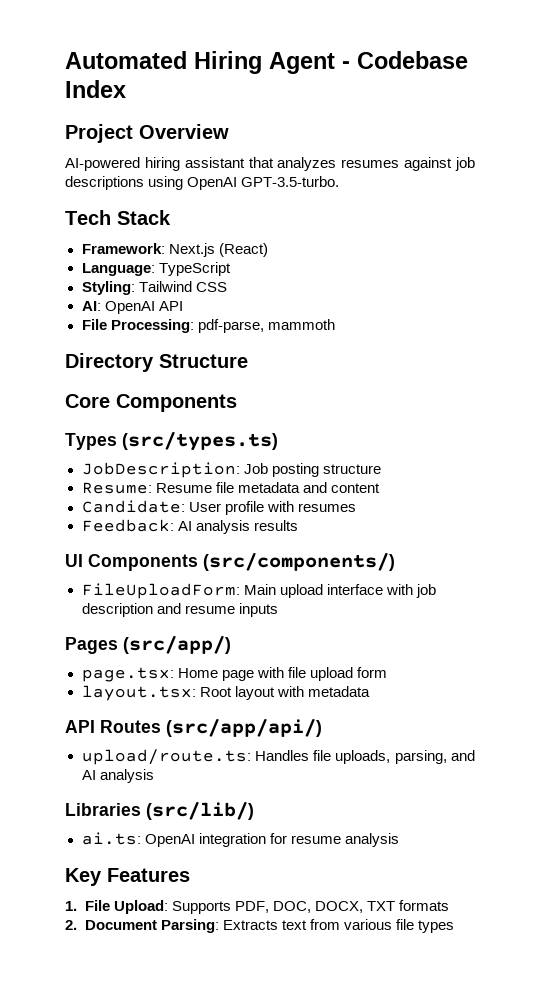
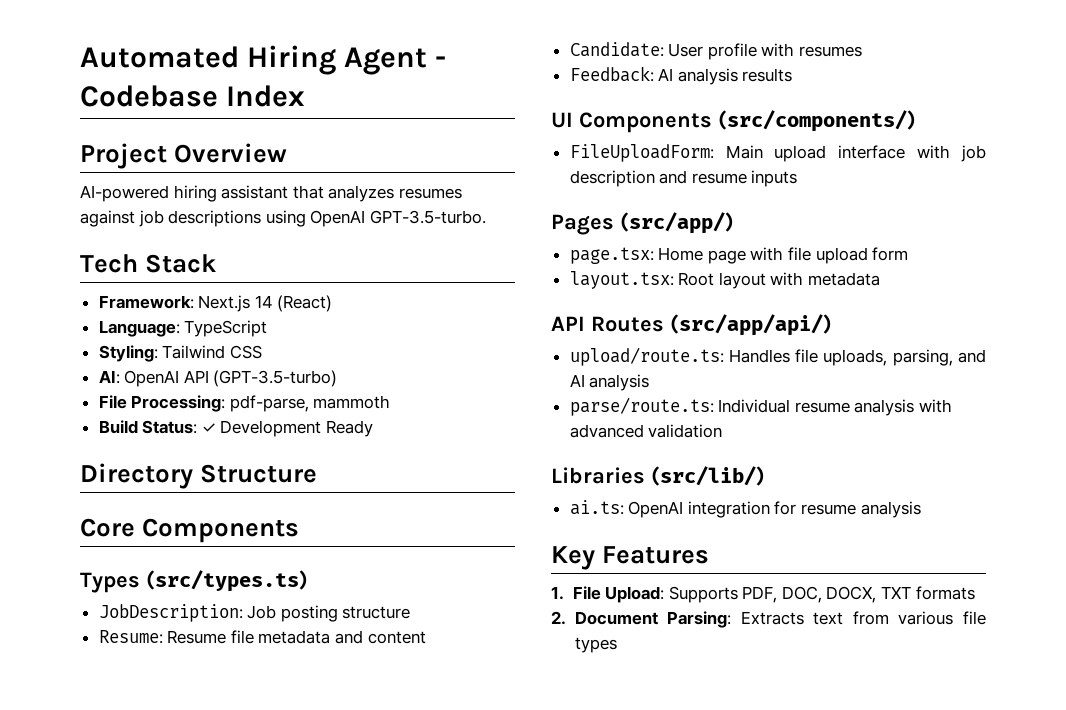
(215, 250) none -> [254,295,273,308] 14
(183, 306) none -> [213,370,338,387] (GPT-3.5-turbo)
(335, 324) none -> [98,420,374,437] // Build Status: ✓ Development Ready
(154, 776) none -> [569,397,953,416] [569,424,723,438] // parse/route.ts: Individual resume analysis with advanced validation

